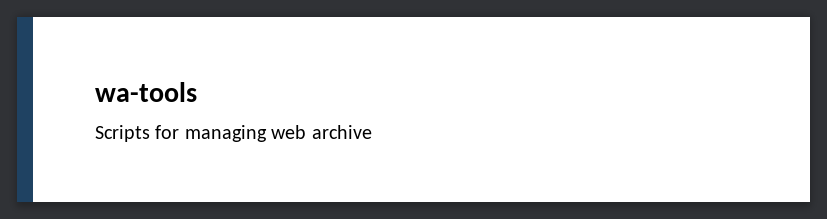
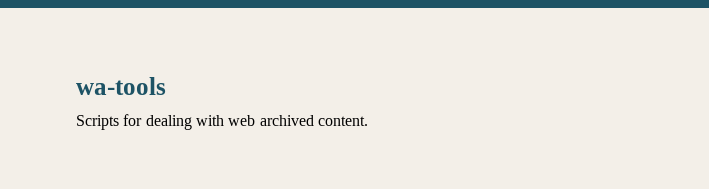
[184,125,372,142] managing web archive -> [145,115,368,130] dealing with web archived content.

